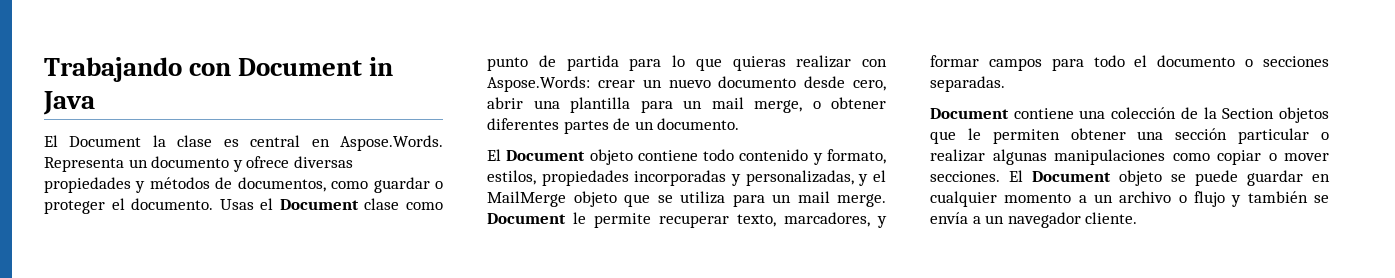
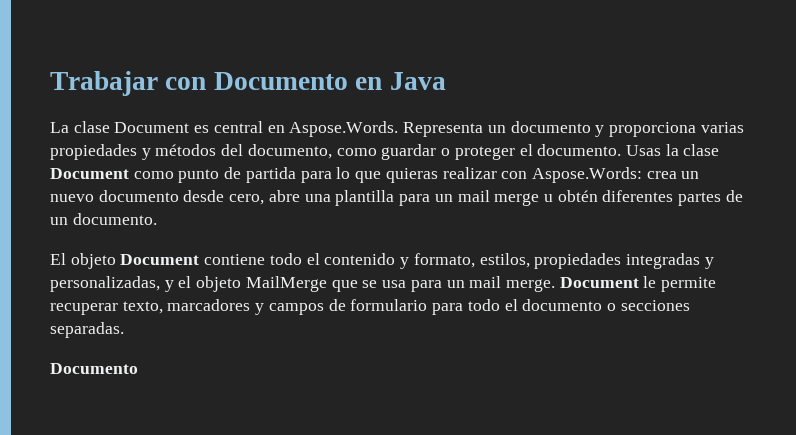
[44,57,394,82] [43,91,95,115] [44,135,213,147] Trabajando con Document in Java // El Document la clase -> [50,71,446,96] [50,121,190,133] Trabajar con Documento en Java // La clase Document
[246,156,353,168] ofrece diversas -> [608,122,744,137] proporciona varias
[215,177,326,192] de documentos, -> [221,144,332,159] del documento,
[260,198,400,210] el Document clase -> [665,144,720,156] [50,168,129,179] la clase Document
[597,80,635,88] crear -> [646,171,677,179] crea
[487,97,523,109] abrir -> [268,190,300,202] abre
[754,97,886,113] merge, o obtener -> [494,190,598,206] merge u obtén
[506,149,633,165] Document objeto -> [70,253,200,269] objeto Document
(735, 155) none -> [306,253,320,265] el
[634,170,727,186] incorporadas -> [625,253,700,269] integradas
[487,191,617,207] MailMerge objeto -> [196,276,327,292] objeto MailMerge
[680,191,725,204] utiliza -> [382,280,407,288] usa
[784,212,887,228] [930,55,1042,71] marcadores, y formar campos -> [167,299,428,315] marcadores y campos de formulario
[930,107,1329,123] [930,128,1329,144] [930,149,1329,165] [930,170,1330,186] [930,191,1329,207] [930,212,1138,228] Document contiene una colección de la Section objetos que le permiten obtener una sección particular o realizar algunas manipulaciones como copiar o mover secciones. El Document objeto se puede guardar en cualquier momento a un archivo o flujo y también se envía a un navegador cliente. -> [50,363,138,374] Documento

